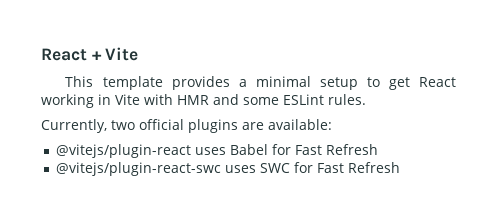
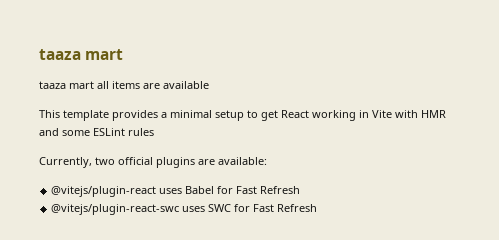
[41,47,139,61] React + Vite -> [39,49,124,60] [39,81,209,89] taaza mart // taaza mart all items are available
[328,94,366,105] rules. -> [128,128,154,136] rules

